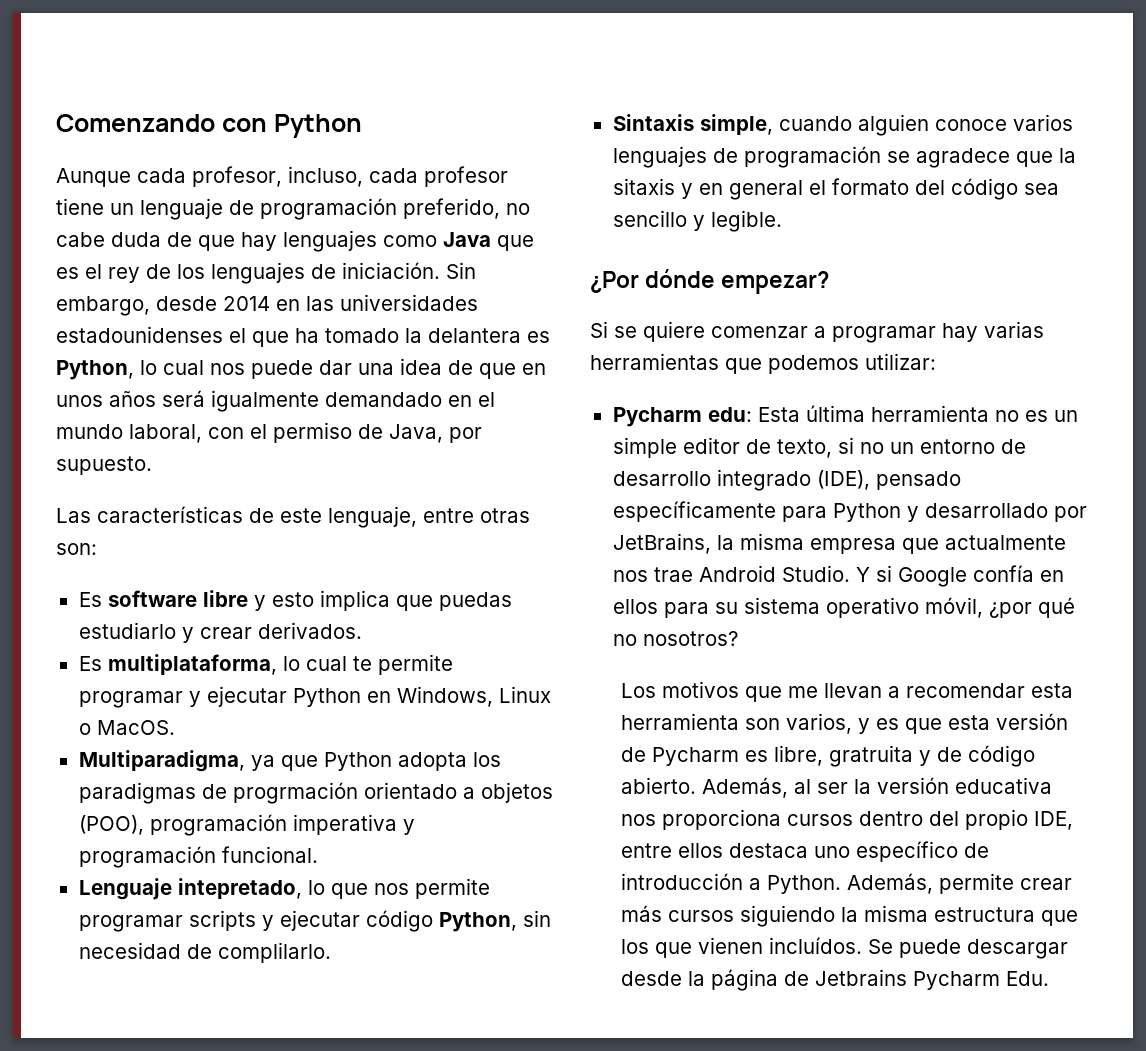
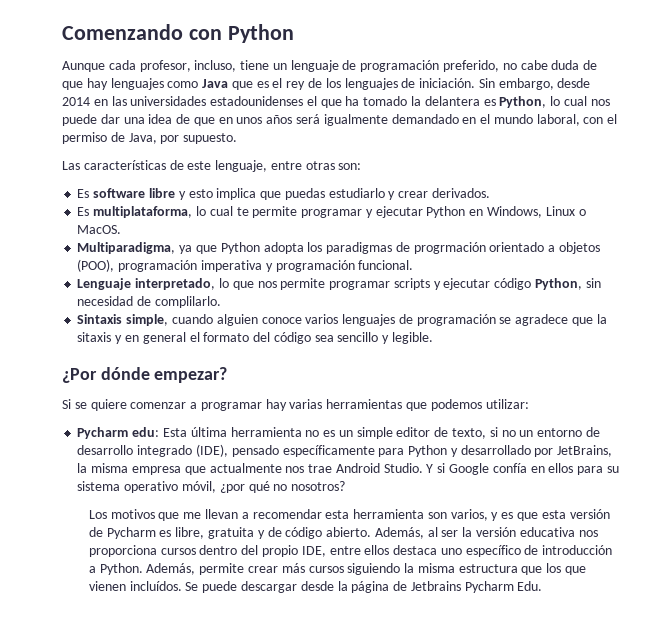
[369,166,508,187] cada profesor -> (237, 66) none
[177,878,302,899] intepretado, -> [135,278,216,290] interpretado,
[828,745,913,767] gratruita -> [208,527,255,539] gratuita

